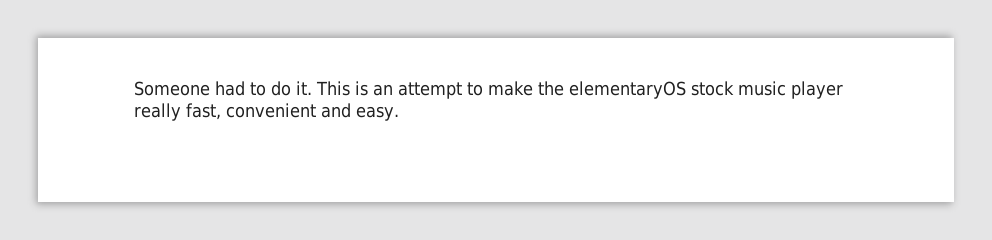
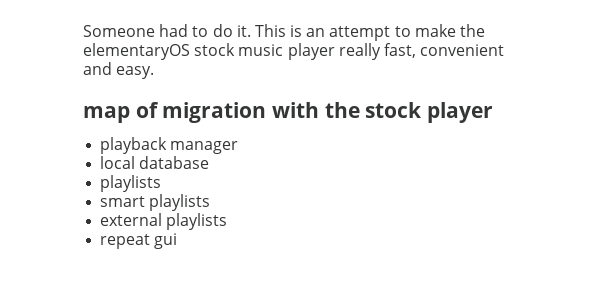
(399, 113) none -> [83,102,494,123] [100,137,239,154] [100,156,210,169] [100,175,162,192] [100,194,211,211] [100,213,228,230] [100,233,178,249] // map of migration with the stock player // playback manager // local database // playlists // smart playlists // external playlists // repeat gui

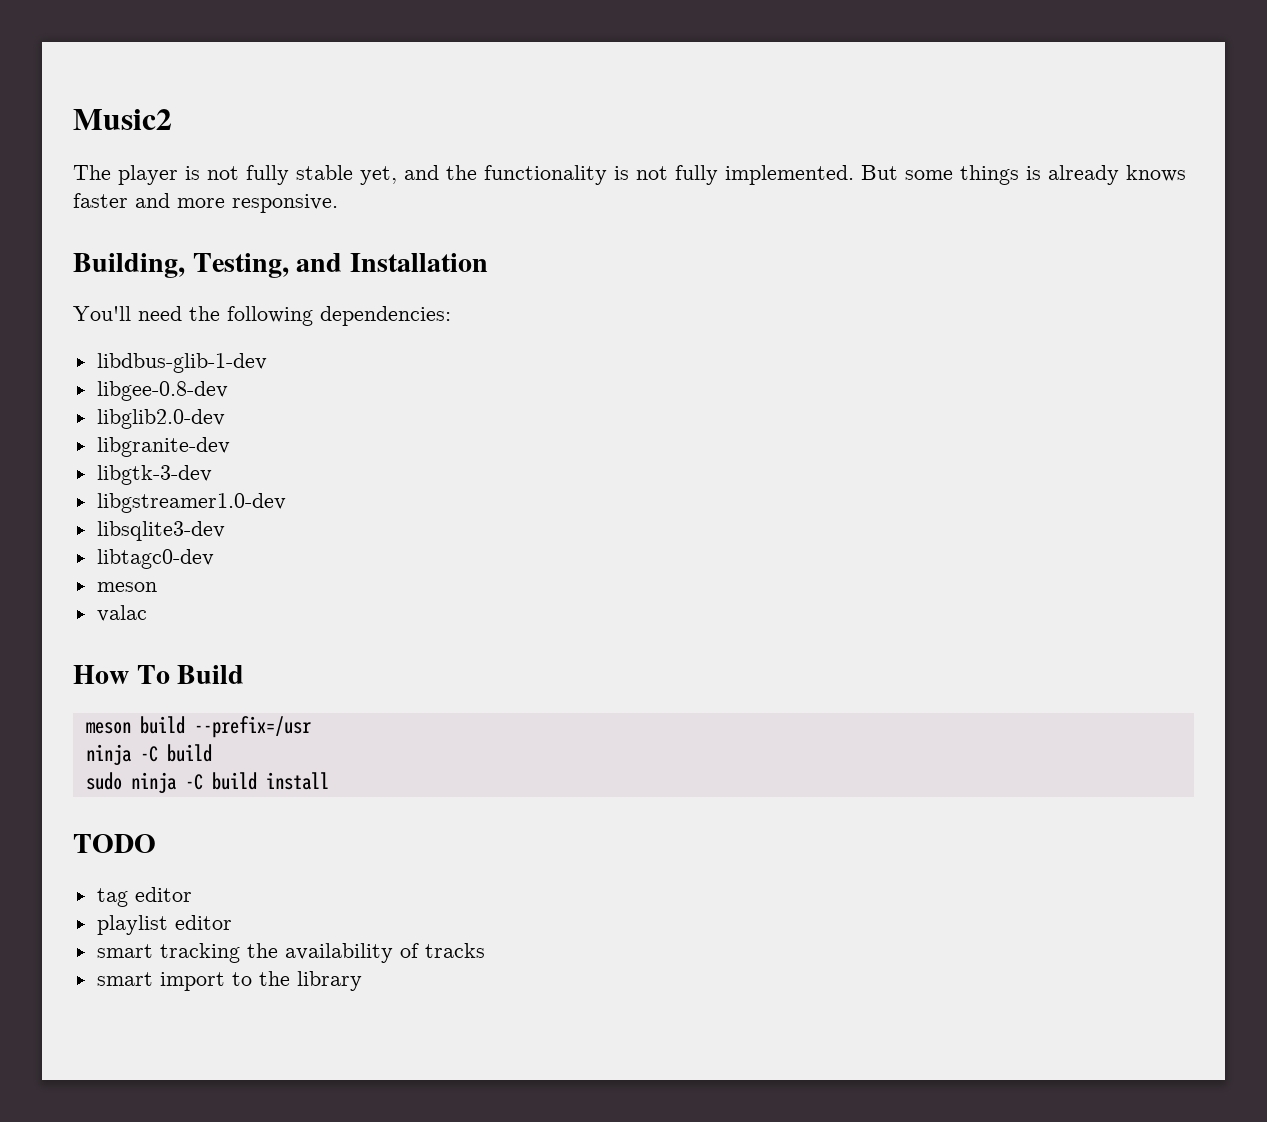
[83,24,486,41] [83,43,505,60] [83,62,155,79] [83,102,494,123] [100,137,239,154] [100,156,210,169] [100,175,162,192] [100,194,211,211] [100,213,228,230] [100,233,178,249] Someone had to do it. This is an attempt to make the elementaryOS stock music player really fast, convenient and easy. // map of migration with the stock player // playback manager // local database // playlists // smart playlists // external playlists // repeat gui -> [73,109,172,130] [73,165,1186,185] [73,193,338,213] [73,253,488,278] [73,306,451,326] [96,353,267,373] [96,381,228,401] [96,409,225,429] [96,437,230,457] [96,465,212,485] [96,493,286,513] [96,521,225,541] [96,549,214,569] [96,582,157,592] [96,605,147,622] [73,665,245,684] [85,716,311,738] [85,744,212,766] [85,772,329,794] [73,834,156,853] [96,887,192,907] [96,915,232,935] [96,943,485,963] [96,971,362,991] Music2 // The player is not fully stable yet, and the functionality is not fully implemented. But some things is already knows faster and more responsive. // Building, Testing, and Installation // You'll need the following dependencies: // libdbus-glib-1-dev // libgee-0.8-dev // libglib2.0-dev // libgranite-dev // libgtk-3-dev // libgstreamer1.0-dev // libsqlite3-dev // libtagc0-dev // meson // valac // How To Build // meson build --prefix=/usr // ninja -C build // sudo ninja -C build install // TODO // tag editor // playlist editor // smart tracking the availability of tracks // smart import to the library

